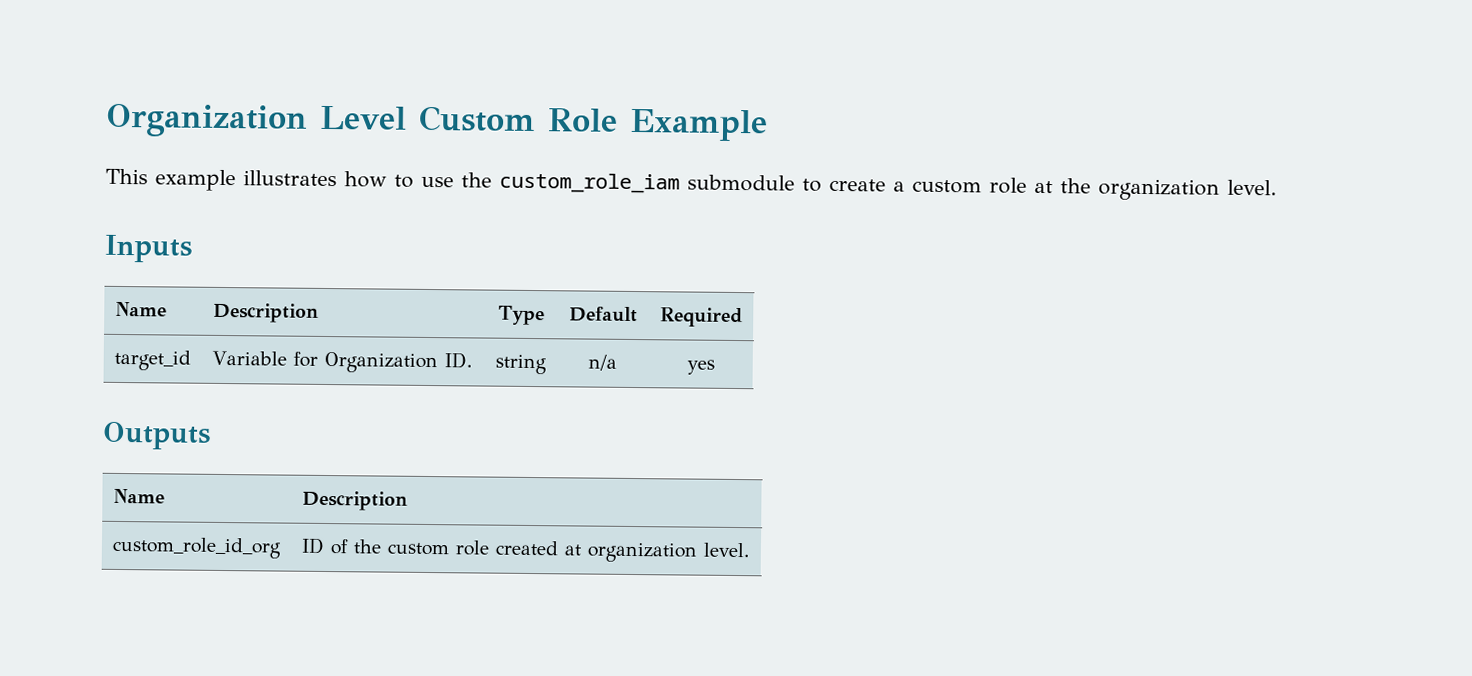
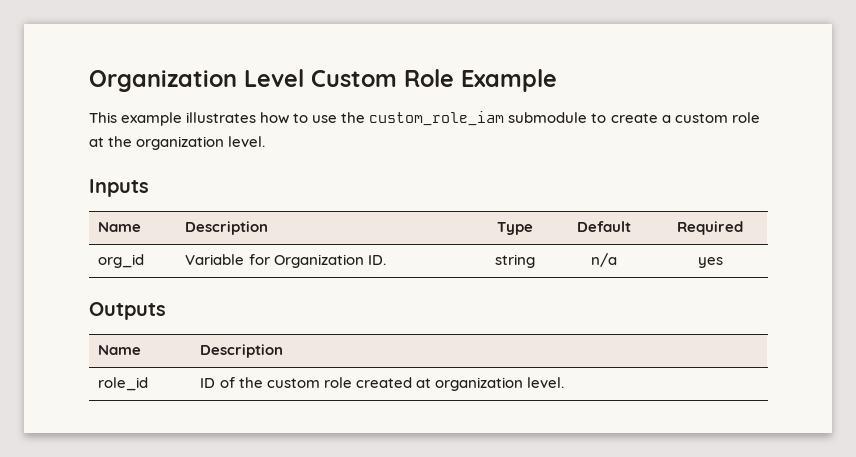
[113,349,191,371] target_id -> [98,254,145,268] org_id
[111,536,282,559] custom_role_id_org -> [98,377,149,391] role_id

